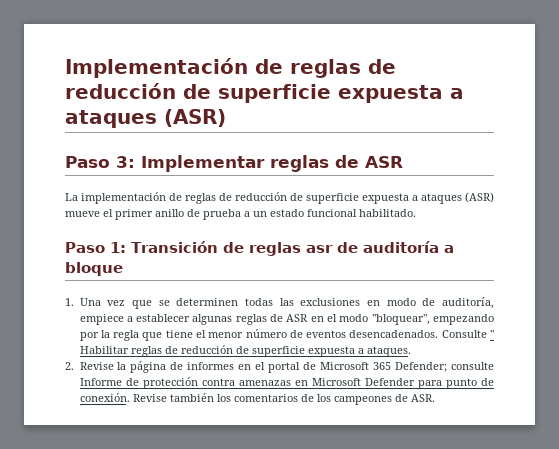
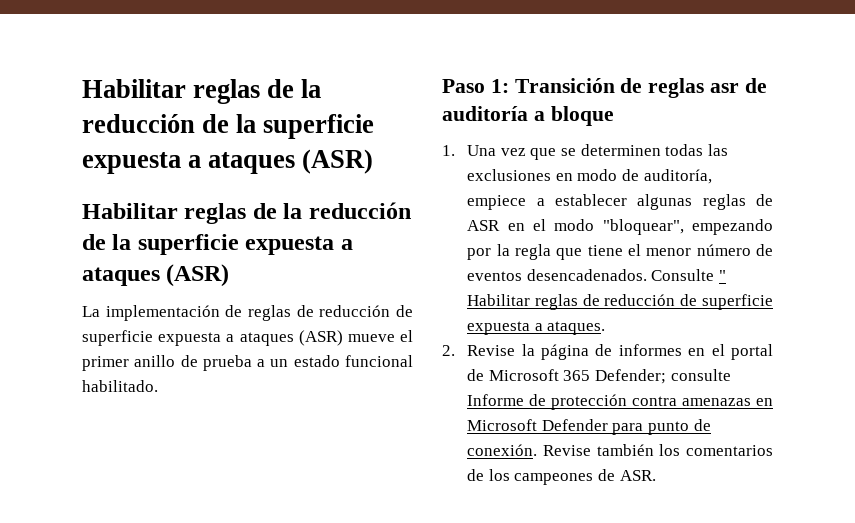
[65,58,396,78] [65,83,464,103] [65,109,226,128] [65,155,403,172] Implementación de reglas de reducción de superficie expuesta a ataques (ASR) // Paso 3: Implementar reglas de ASR -> [82,79,322,104] [82,114,375,139] [82,149,374,174] [82,202,411,224] [82,234,353,255] [82,264,230,287] Habilitar reglas de la reducción de la superficie expuesta a ataques (ASR) // Habilitar reglas de la reducción de la superficie expuesta a ataques (ASR)

